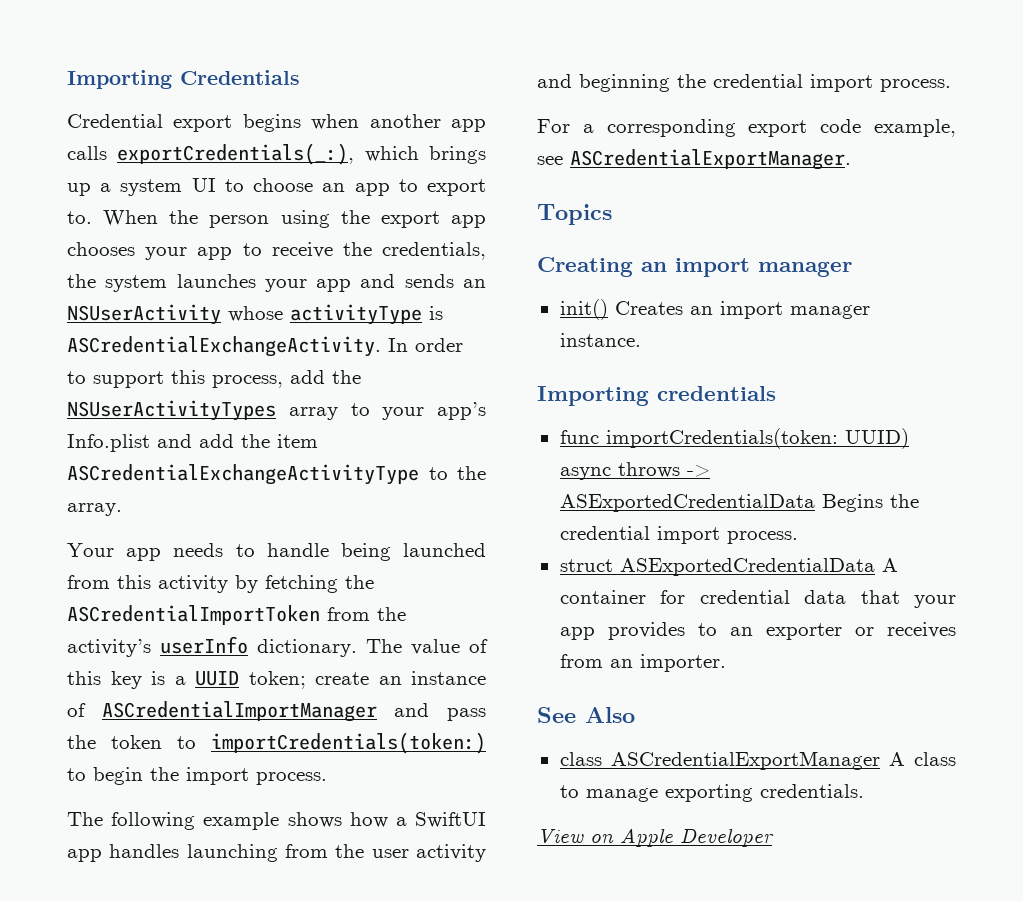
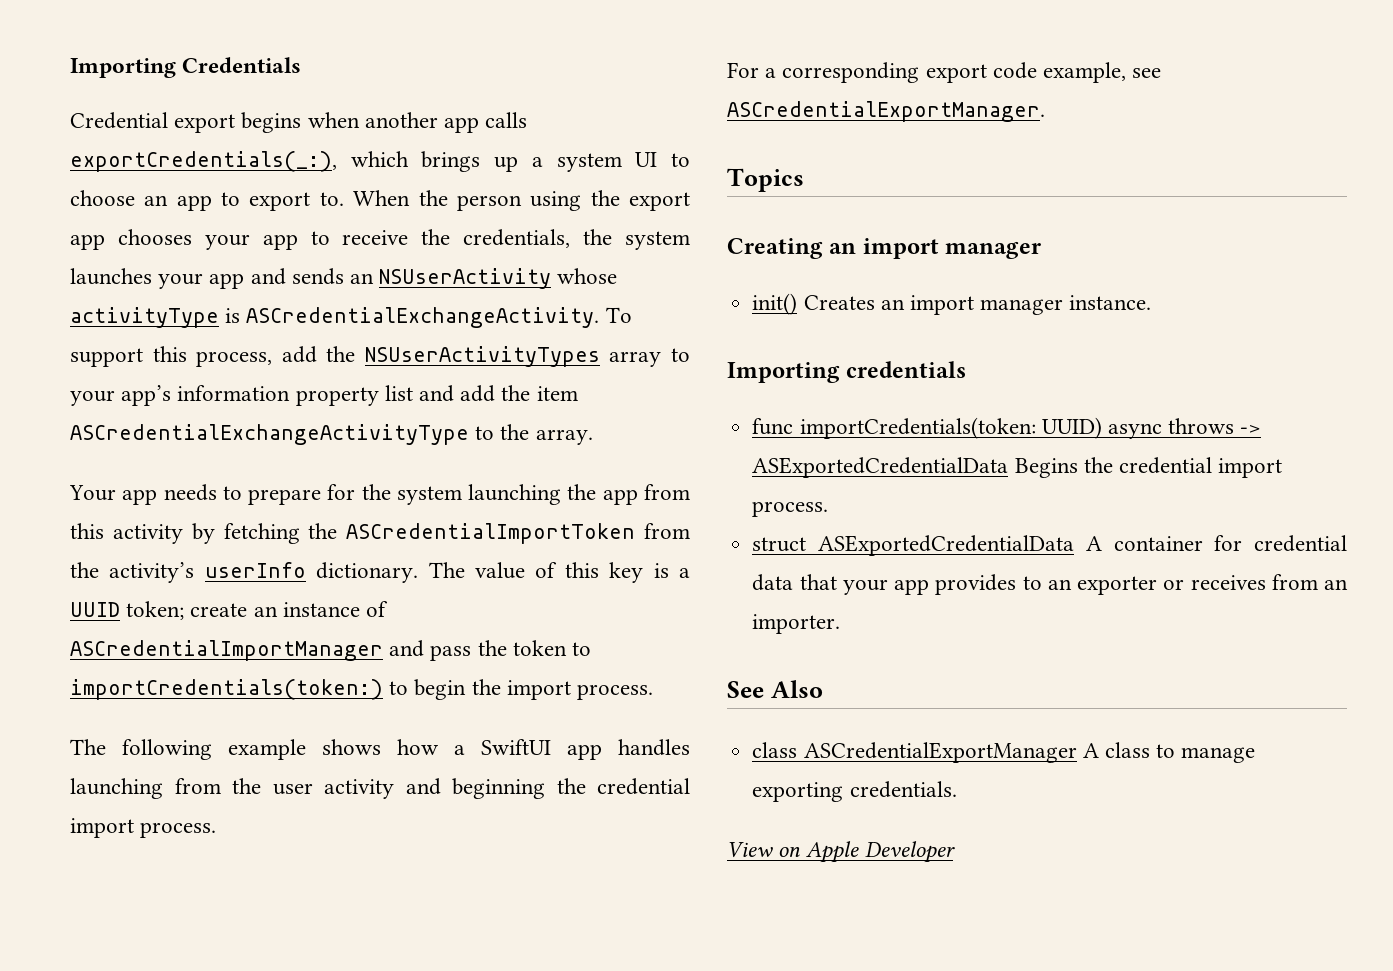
[388,338,463,352] [67,371,86,384] In order to -> [605,307,632,323] To
[67,434,150,452] Info.plist -> [177,385,413,406] information property list
[266,543,486,561] handle being launched -> [248,484,638,505] prepare for the system launching the app

